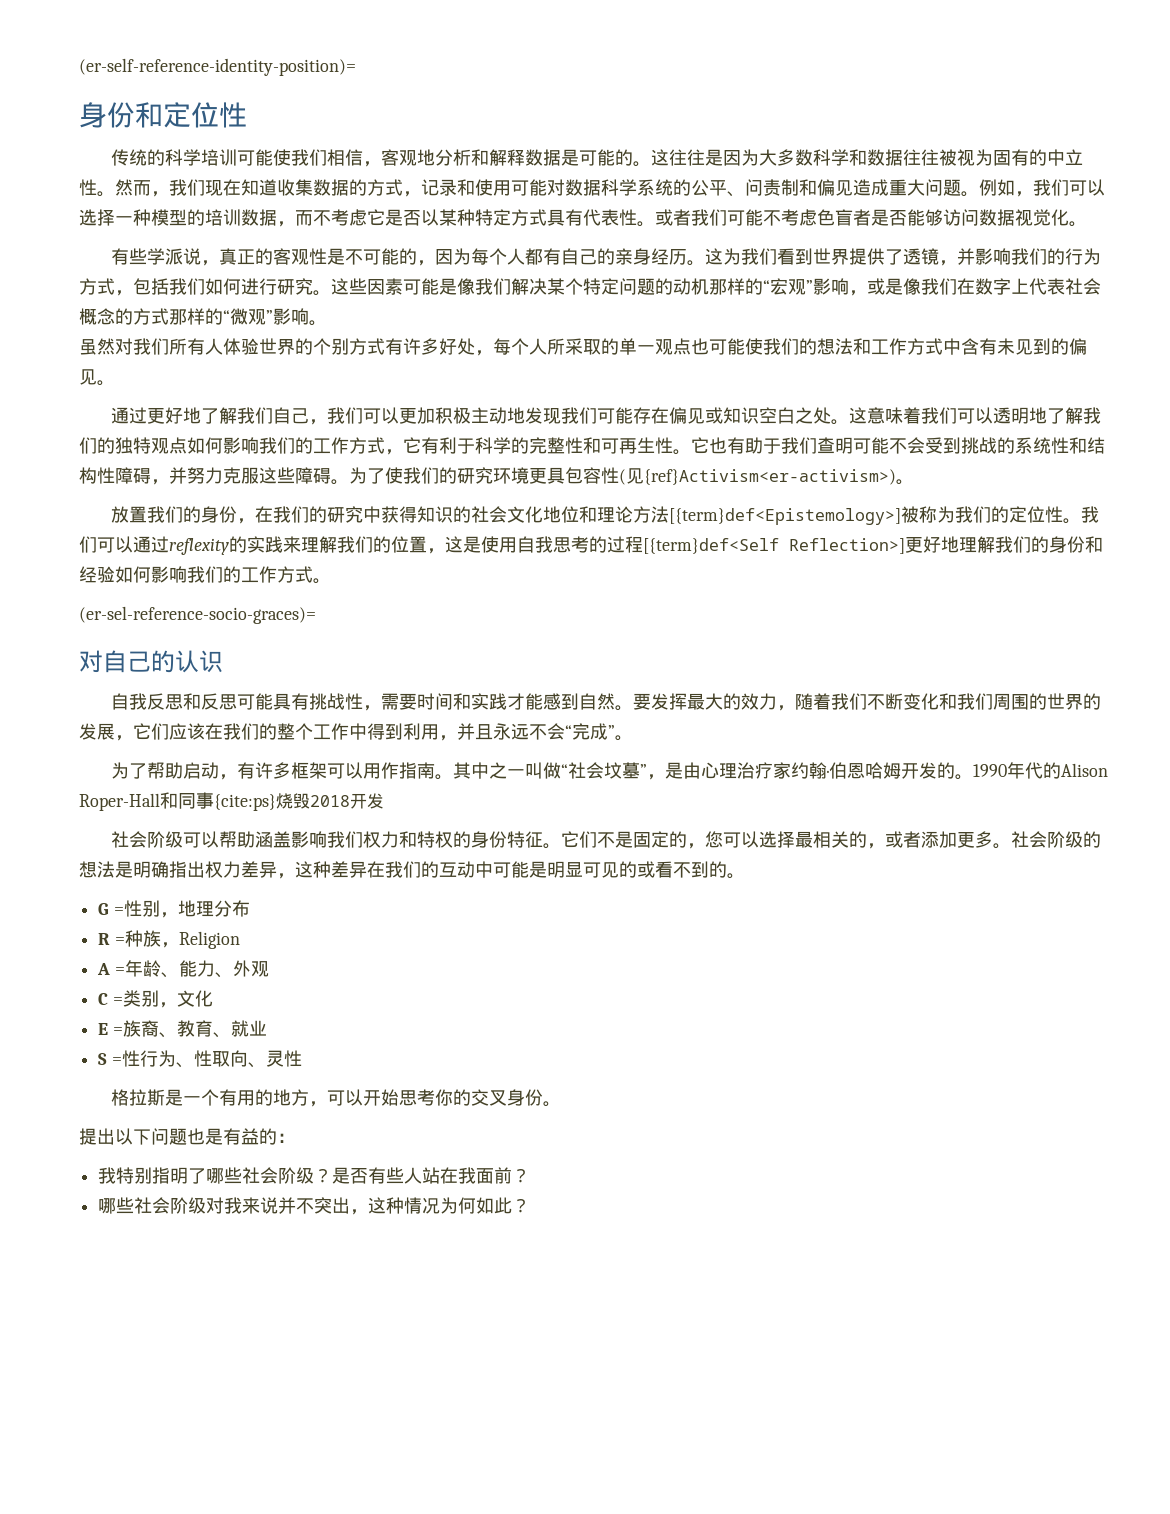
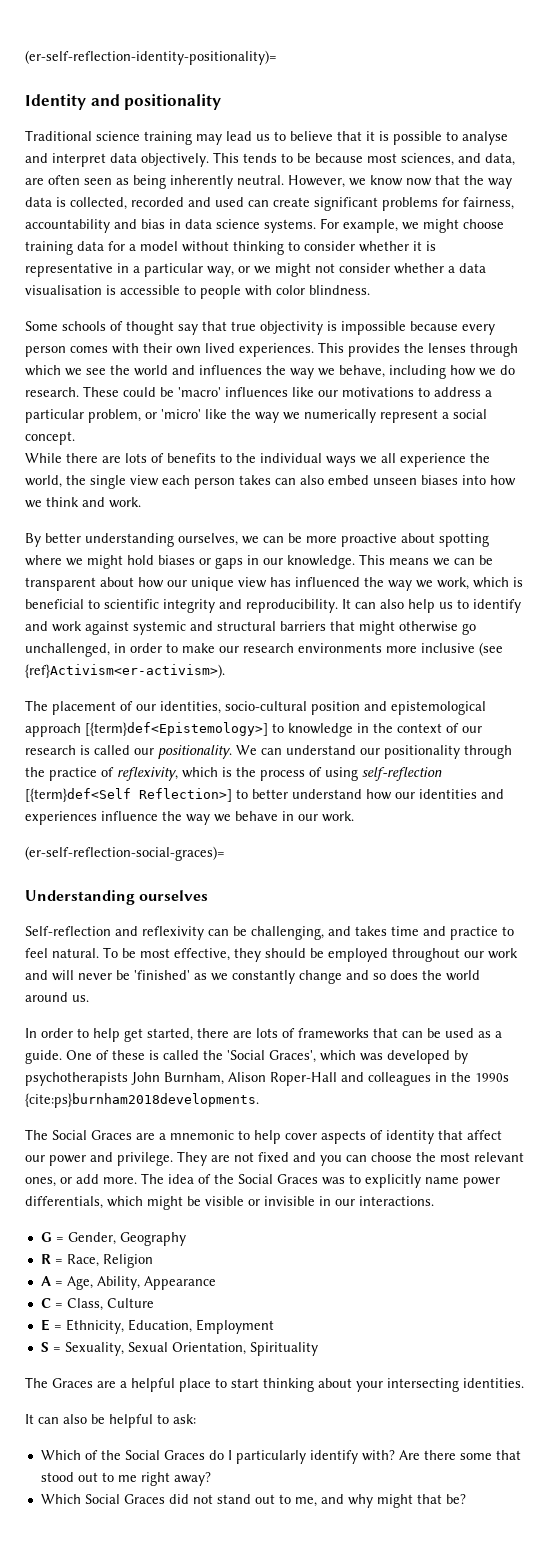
[79,58,356,76] [79,102,247,128] [110,149,1083,167] [79,179,1105,197] [79,209,1087,227] [110,248,1101,266] [79,278,1101,296] [79,308,327,326] [79,338,1087,356] [79,369,115,386] [110,407,1101,425] [79,437,1105,455] [79,467,914,485] [110,506,1099,525] [79,536,1103,555] [79,566,331,584] [79,606,316,624] [79,650,223,673] [110,693,1101,711] [79,723,633,741] [110,762,1108,780] [79,792,384,811] [110,831,1101,849] [79,861,745,879] (er-self-reference-identity-position)= // 身份和定位性 // 传统的科学培训可能使我们相信，客观地分析和解释数据是可能的。这往往是因为大多数科学和数据往往被视为固有的中立性。然而，我们现在知道收集数据的方式，记录和使用可能对数据科学系统的公平、问责制和偏见造成重大问题。例如，我们可以选择一种模型的培训数据，而不考虑它是否以某种特定方式具有代表性。或者我们可能不考虑色盲者是否能够访问数据视觉化。 // 有些学派说，真正的客观性是不可能的，因为每个人都有自己的亲身经历。这为我们看到世界提供了透镜，并影响我们的行为方式，包括我们如何进行研究。这些因素可能是像我们解决某个特定问题的动机那样的“宏观”影响，或是像我们在数字上代表社会概念的方式那样的“微观”影响。 // 虽然对我们所有人体验世界的个别方式有许多好处，每个人所采取的单一观点也可能使我们的想法和工作方式中含有未见到的偏见。 // 通过更好地了解我们自己，我们可以更加积极主动地发现我们可能存在偏见或知识空白之处。这意味着我们可以透明地了解我们的独特观点如何影响我们的工作方式，它有利于科学的完整性和可再生性。它也有助于我们查明可能不会受到挑战的系统性和结构性障碍，并努力克服这些障碍。为了使我们的研究环境更具包容性(见{ref}Activism<er-activism>)。 // 放置我们的身份，在我们的研究中获得知识的社会文化地位和理论方法[{term}def<Epistemology>]被称为我们的定位性。我们可以通过reflexity的实践来理解我们的位置，这是使用自我思考的过程[{term}def<Self Reflection>]更好地理解我们的身份和经验如何影响我们的工作方式。 // (er-sel-reference-socio-graces)= // 对自己的认识 // 自我反思和反思可能具有挑战性，需要时间和实践才能感到自然。要发挥最大的效力，随着我们不断变化和我们周围的世界的发展，它们应该在我们的整个工作中得到利用，并且永远不会“完成”。 // 为了帮助启动，有许多框架可以用作指南。其中之一叫做“社会坟墓”，是由心理治疗家约翰·伯恩哈姆开发的。1990年代的Alison Roper-Hall和同事{cite:ps}烧毁2018开发 // 社会阶级可以帮助涵盖影响我们权力和特权的身份特征。它们不是固定的，您可以选择最相关的，或者添加更多。社会阶级的想法是明确指出权力差异，这种差异在我们的互动中可能是明显可见的或看不到的。 -> [25,50,277,65] [25,94,222,110] [25,130,508,145] [25,152,515,167] [25,175,512,189] [25,197,514,211] [25,218,504,233] [25,241,436,255] [25,263,486,277] [25,285,370,299] [25,321,495,335] [25,342,518,357] [25,365,515,379] [25,386,492,397] [25,409,487,423] [25,431,75,445] [25,453,490,467] [25,475,516,489] [25,497,141,508] [25,533,489,547] [25,554,493,569] [25,577,523,591] [25,599,521,613] [25,621,476,635] [25,642,503,657] [25,664,225,678] [25,700,486,715] [25,722,482,737] [25,745,512,759] [25,767,442,781] [25,788,504,802] [25,811,354,825] [25,846,225,861] [25,890,209,905] [25,926,514,940] [25,947,518,962] [25,970,480,984] [25,992,89,1002] [25,1028,502,1042] [25,1050,468,1064] [25,1072,509,1086] [25,1093,259,1108] [25,1129,502,1144] [25,1151,524,1166] [25,1173,500,1188] [25,1196,434,1210] (er-self-reflection-identity-positionality)= // Identity and positionality // Traditional science training may lead us to believe that it is possible to analyse and interpret data objectively. This tends to be because most sciences, and data, are often seen as being inherently neutral. However, we know now that the way data is collected, recorded and used can create significant problems for fairness, accountability and bias in data science systems. For example, we might choose training data for a model without thinking to consider whether it is representative in a particular way, or we might not consider whether a data visualisation is accessible to people with color blindness. // Some schools of thought say that true objectivity is impossible because every person comes with their own lived experiences. This provides the lenses through which we see the world and influences the way we behave, including how we do research. These could be 'macro' influences like our motivations to address a particular problem, or 'micro' like the way we numerically represent a social concept. // While there are lots of benefits to the individual ways we all experience the world, the single view each person takes can also embed unseen biases into how we think and work. // By better understanding ourselves, we can be more proactive about spotting where we might hold biases or gaps in our knowledge. This means we can be transparent about how our unique view has influenced the way we work, which is beneficial to scientific integrity and reproducibility. It can also help us to identify and work against systemic and structural barriers that might otherwise go unchallenged, in order to make our research environments more inclusive (see {ref}Activism<er-activism>). // The placement of our identities, socio-cultural position and epistemological approach [{term}def<Epistemology>] to knowledge in the context of our research is called our positionality. We can understand our positionality through the practice of reflexivity, which is the process of using self-reflection [{term}def<Self Reflection>] to better understand how our identities and experiences influence the way we behave in our work. // (er-self-reflection-social-graces)= // Understanding ourselves // Self-reflection and reflexivity can be challenging, and takes time and practice to feel natural. To be most effective, they should be employed throughout our work and will never be 'finished' as we constantly change and so does the world around us. // In order to help get started, there are lots of frameworks that can be used as a guide. One of these is called the 'Social Graces', which was developed by psychotherapists John Burnham, Alison Roper-Hall and colleagues in the 1990s {cite:ps}burnham2018developments. // The Social Graces are a mnemonic to help cover aspects of identity that affect our power and privilege. They are not fixed and you can choose the most relevant ones, or add more. The idea of the Social Graces was to explicitly name power differentials, which might be visible or invisible in our interactions.
[123,900,250,918] 性别，地理分布 -> [67,1232,186,1246] Gender, Geography
[124,930,179,948] 种族， -> [66,1254,99,1267] Race,
[124,960,269,978] 年龄、能力、外观 -> [66,1276,216,1290] Age, Ability, Appearance
[122,990,213,1008] 类别，文化 -> [66,1298,154,1311] Class, Culture
[122,1020,267,1038] [98,1050,302,1068] [110,1089,561,1107] [79,1128,295,1145] [98,1167,531,1184] [98,1197,531,1215] 族裔、教育、就业 // S =性行为、性取向、灵性 // 格拉斯是一个有用的地方，可以开始思考你的交叉身份。 // 提出以下问题也是有益的： // 我特别指明了哪些社会阶级？是否有些人站在我面前？ // 哪些社会阶级对我来说并不突出，这种情况为何如此？ -> [65,1319,274,1334] [40,1342,318,1356] [25,1377,524,1392] [25,1414,196,1428] [40,1450,521,1464] [40,1472,211,1486] [40,1494,466,1508] Ethnicity, Education, Employment // S = Sexuality, Sexual Orientation, Spirituality // The Graces are a helpful place to start thinking about your intersecting identities. // It can also be helpful to ask: // Which of the Social Graces do I particularly identify with? Are there some that stood out to me right away? // Which Social Graces did not stand out to me, and why might that be?

